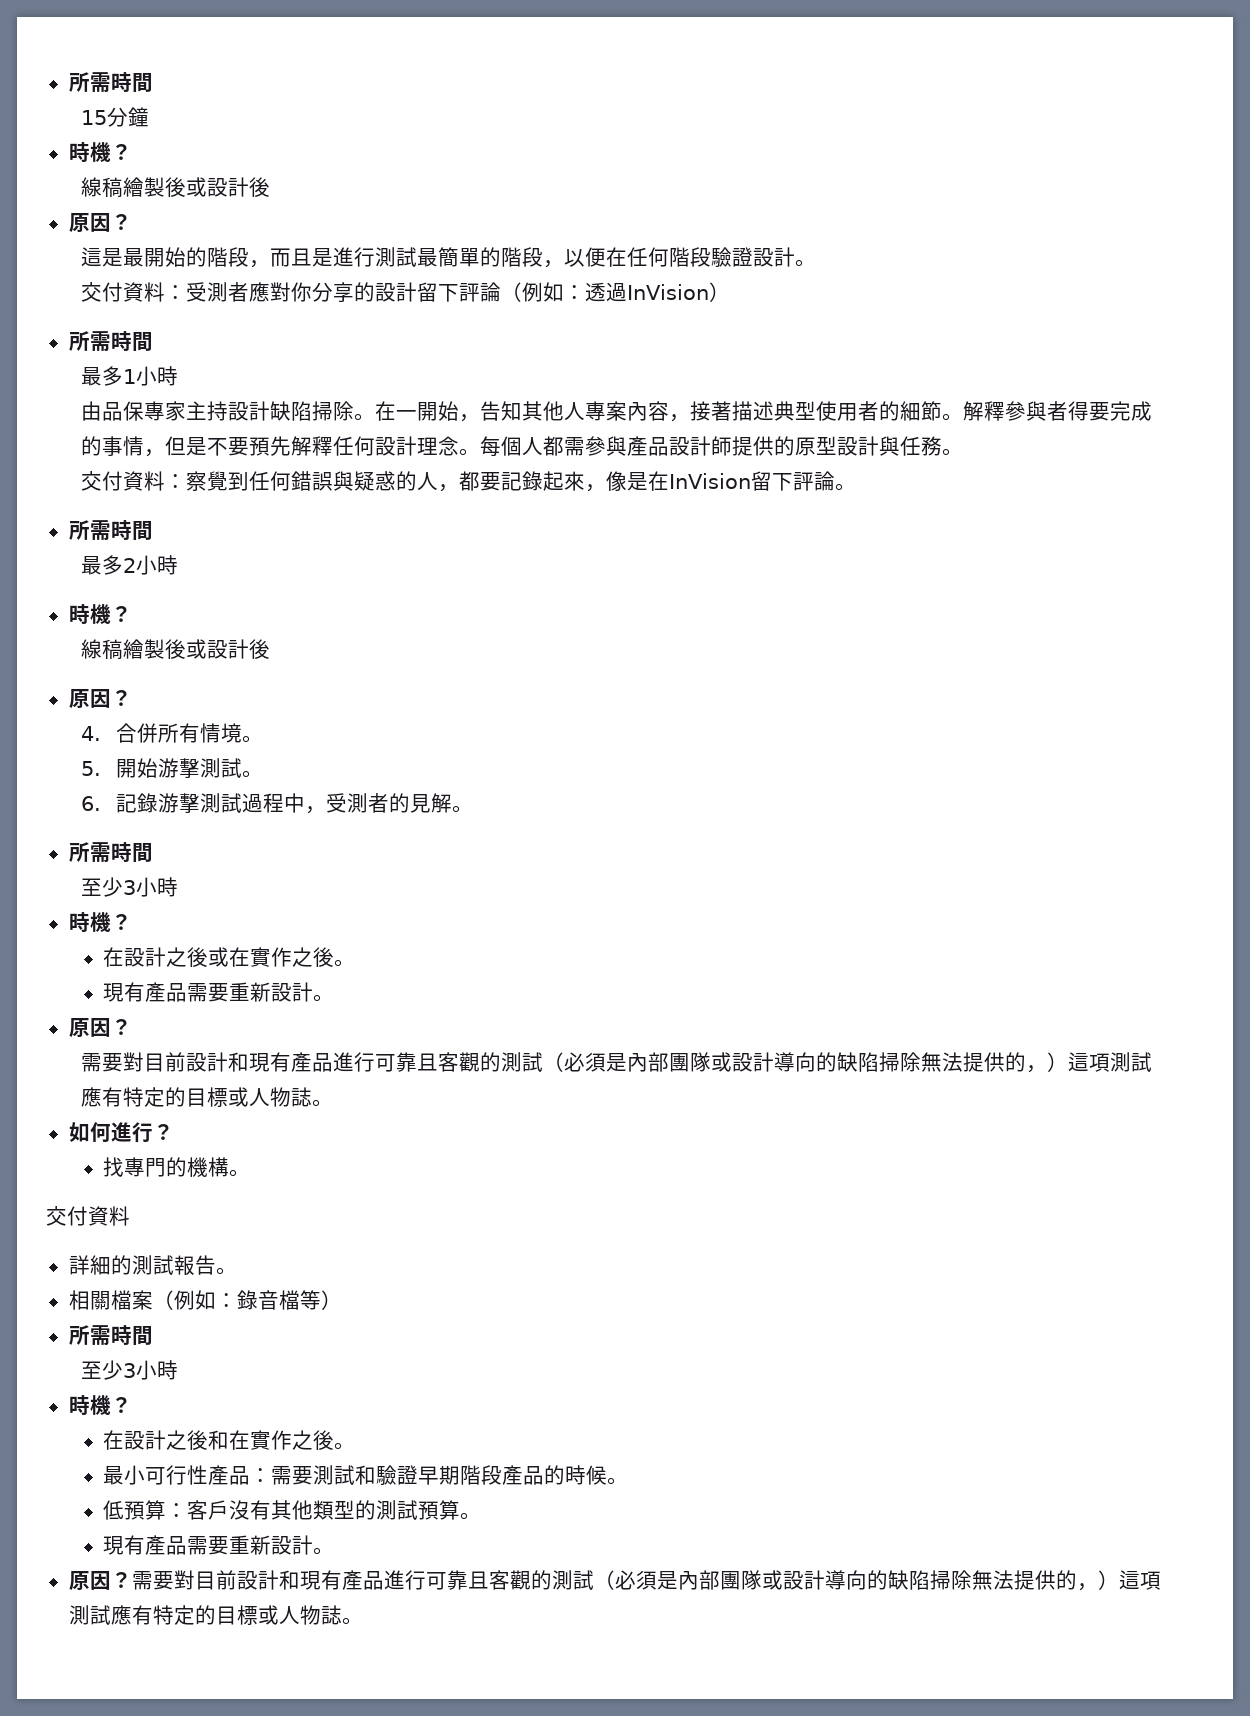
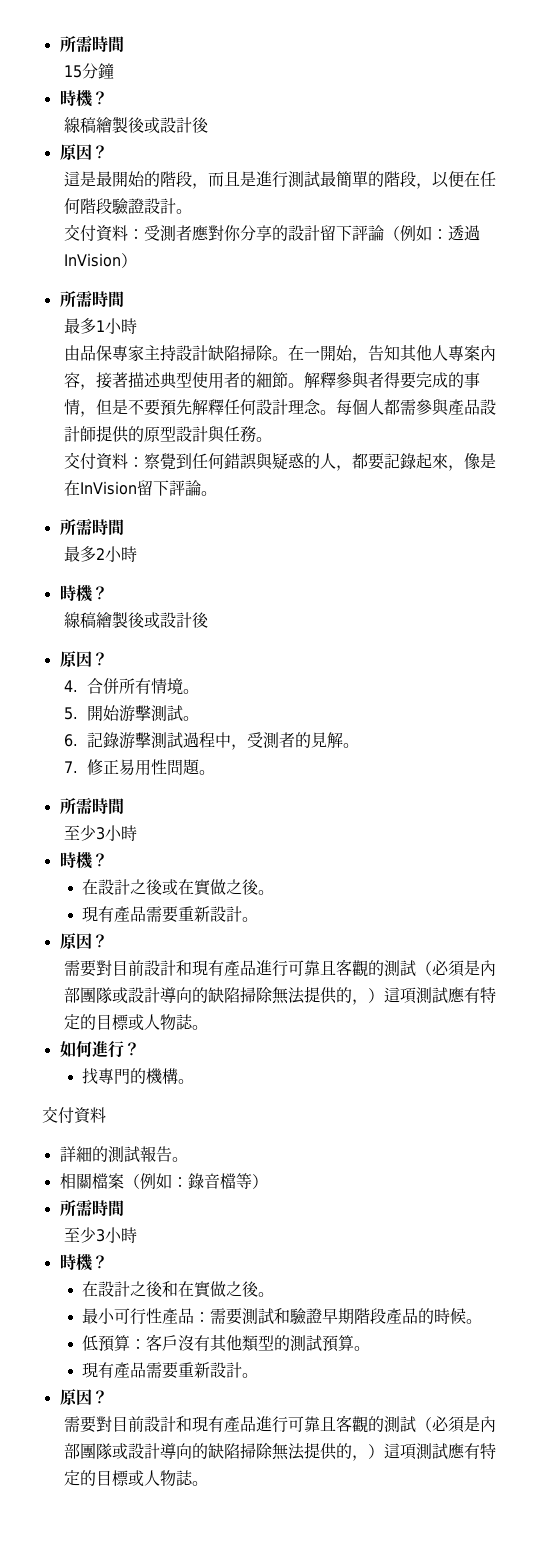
(473, 809) none -> [64,759,215,776] // 7.修正易用性問題。
[271,947,293,967] 作 -> [210,879,227,895] 做
[271,1430,293,1450] 作 -> [210,1281,227,1297] 做
(132, 1580) none -> (108, 1397) //

